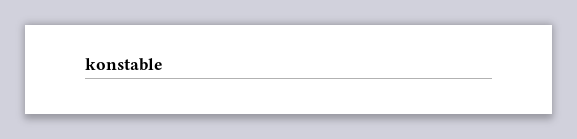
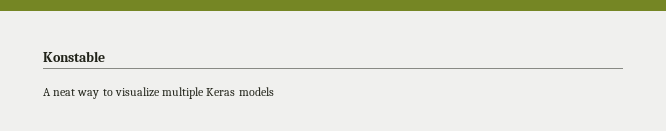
[85,58,163,71] konstable -> [43,51,105,62] [43,87,274,99] Konstable // A neat way to visualize multiple Keras models

